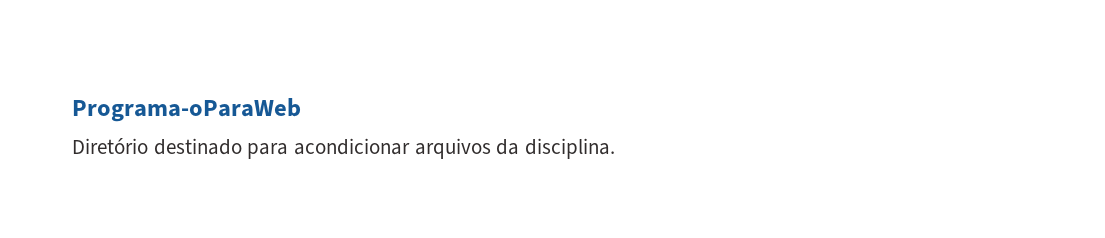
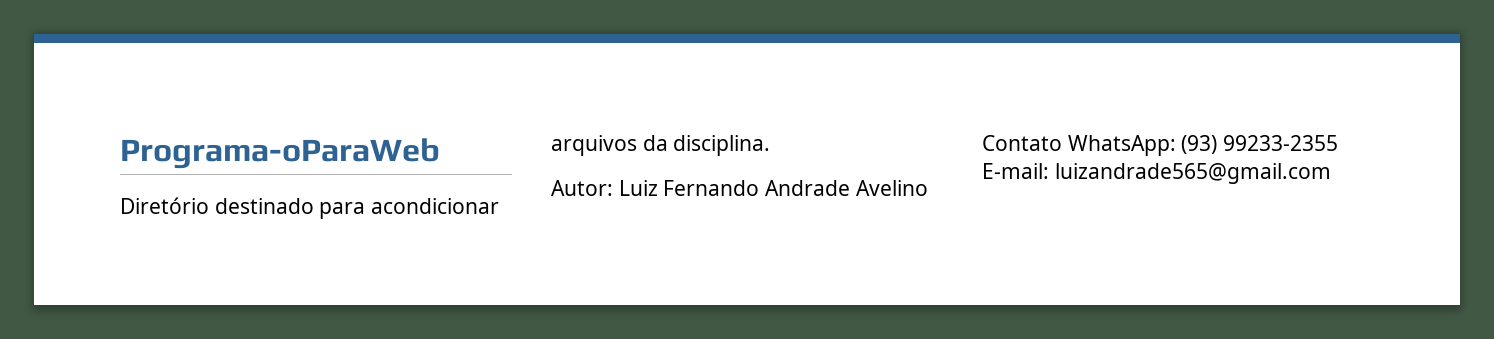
(616, 148) none -> [551,180,928,196] [982,135,1339,156] [982,163,1331,184] // Autor: Luiz Fernando Andrade Avelino Contato WhatsApp: (93) 99233-2355 E-mail: luizandrade565@gmail.com

